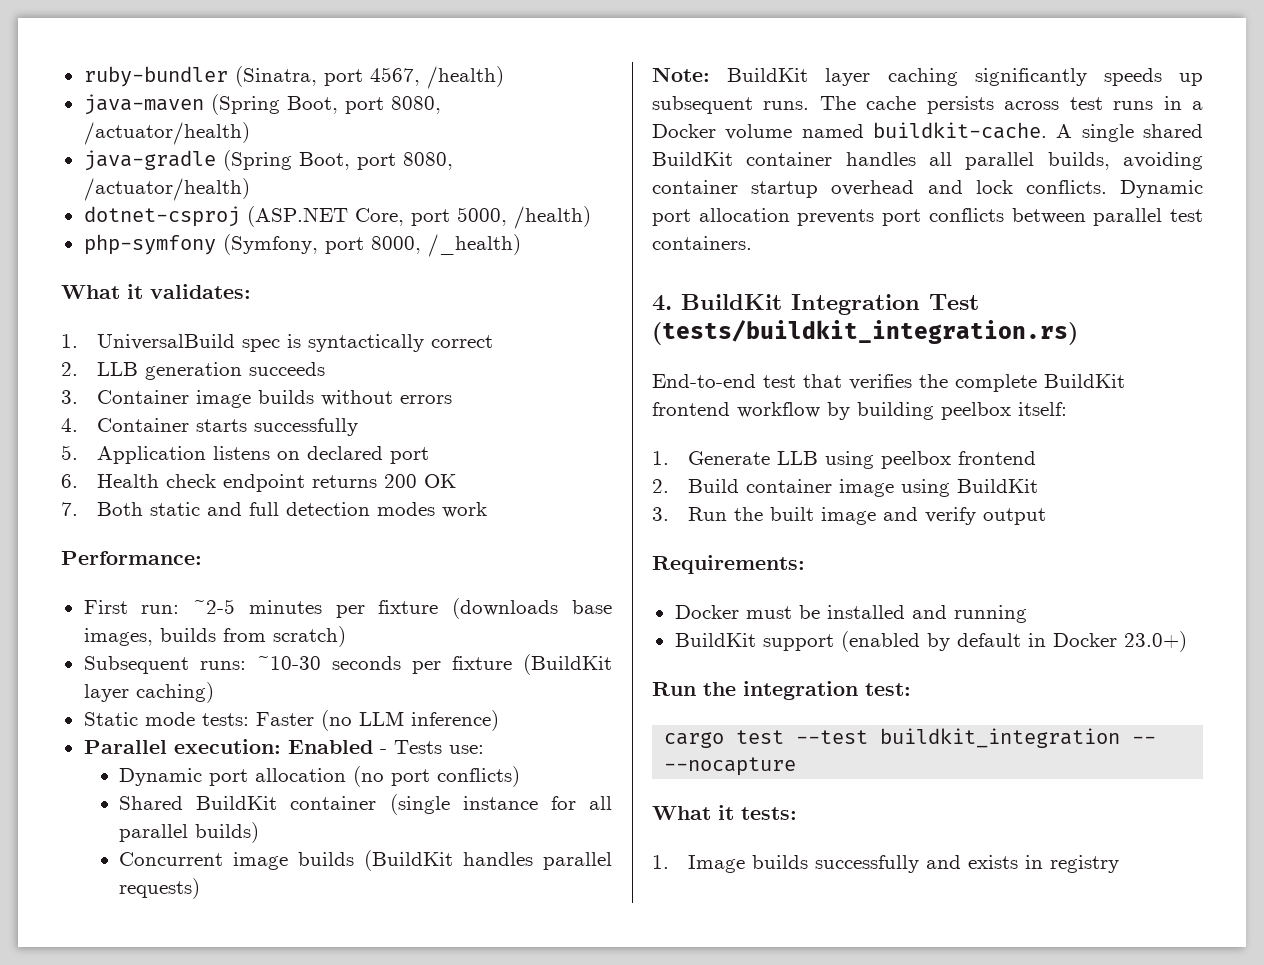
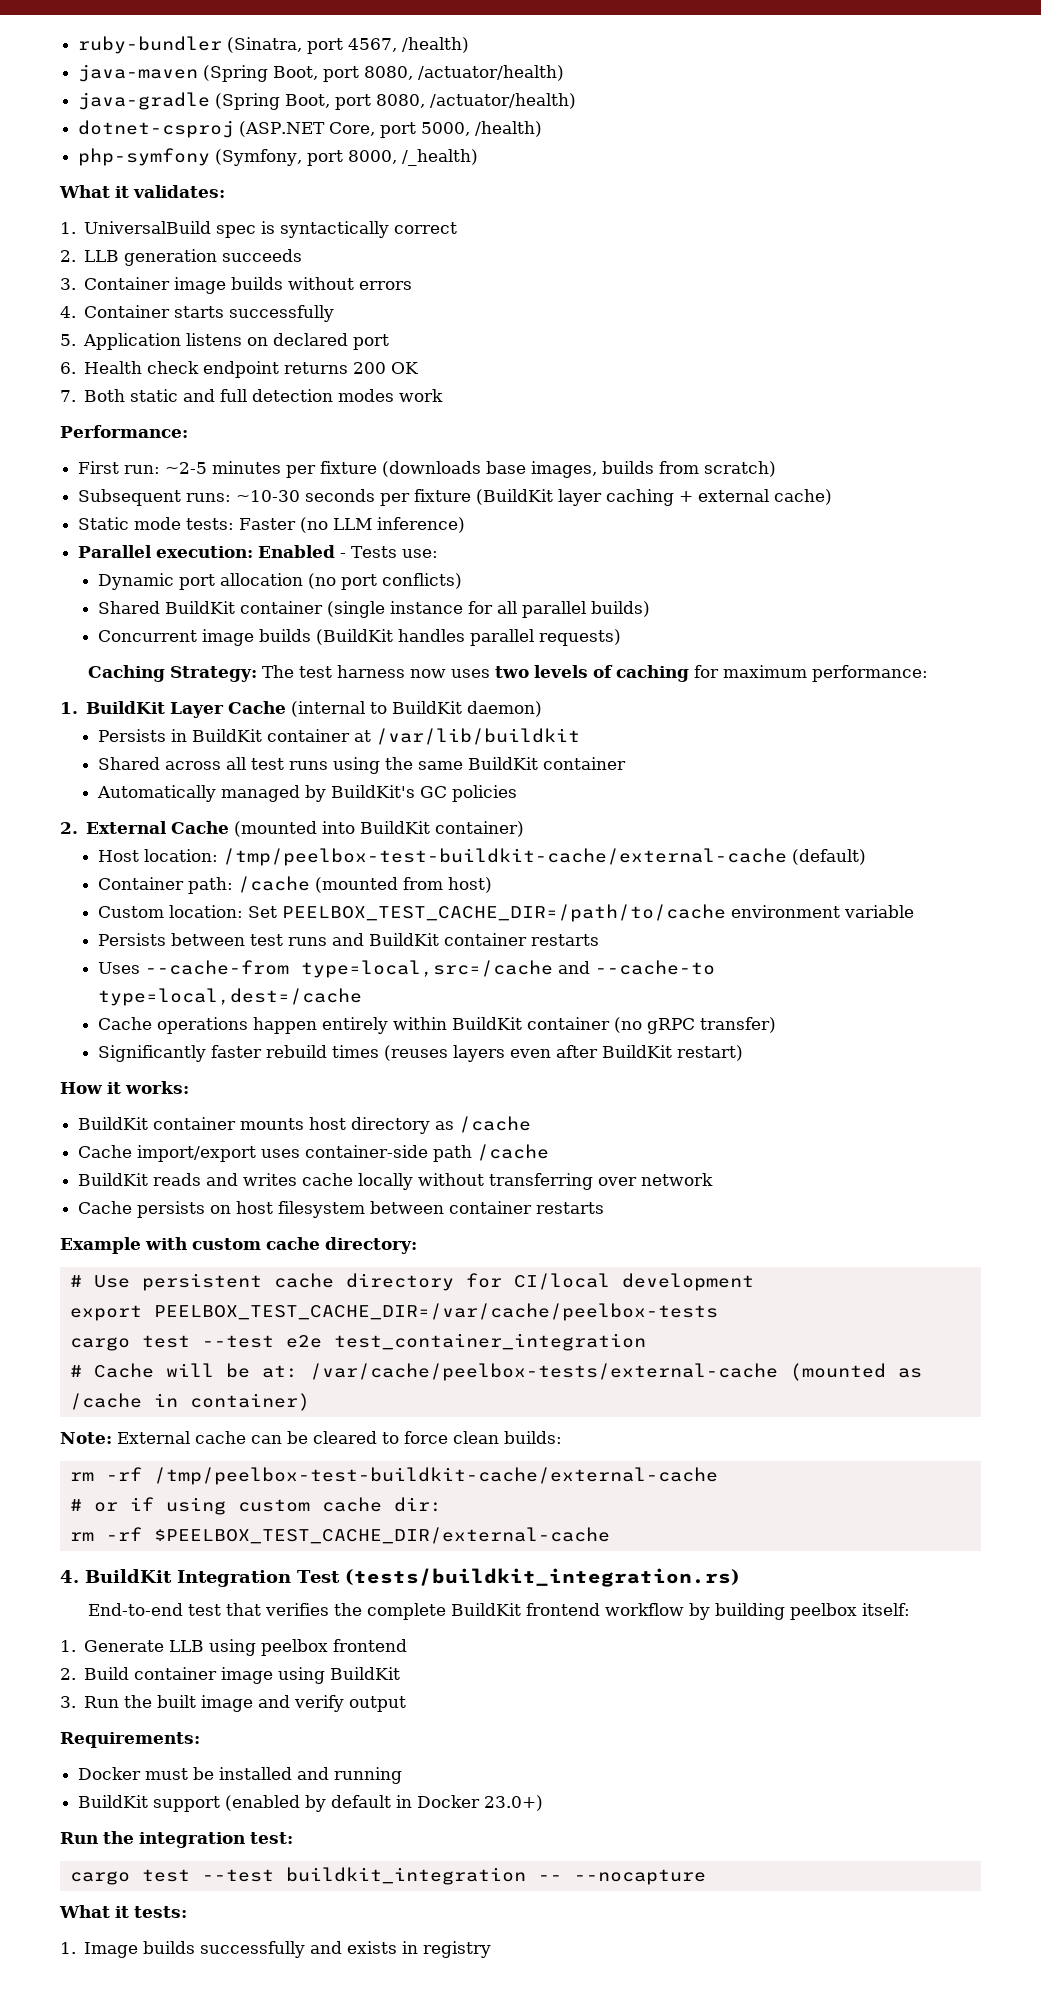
[135,682,214,703] caching) -> [606,489,833,506] caching + external cache)
[652,67,1203,86] [652,96,1203,114] [652,122,1203,142] [652,152,1203,170] [652,180,1203,198] [652,208,1203,226] [652,236,752,250] Note: BuildKit layer caching significantly speeds up subsequent runs. The cache persists across test runs in a Docker volume named buildkit-cache. A single shared BuildKit container handles all parallel builds, avoiding container startup overhead and lock conflicts. Dynamic port allocation prevents port conflicts between parallel test containers. -> [88,665,929,682] [60,701,543,718] [97,728,580,745] [97,757,626,774] [96,785,517,802] [60,821,525,837] [97,848,866,866] [97,876,492,894] [97,904,914,922] [97,933,599,946] [97,960,715,978] [97,988,362,1006] [97,1017,776,1034] [97,1045,743,1062] [60,1081,189,1094] [78,1116,532,1134] [78,1144,550,1162] [78,1173,714,1190] [78,1201,605,1218] [60,1237,417,1254] [69,1273,754,1291] [69,1303,718,1321] [69,1333,646,1351] [69,1363,922,1381] [69,1393,310,1411] [60,1431,562,1444] [69,1467,718,1485] [69,1497,442,1515] [69,1527,610,1544] Caching Strategy: The test harness now uses two levels of caching for maximum performance: // 1. BuildKit Layer Cache (internal to BuildKit daemon) // Persists in BuildKit container at /var/lib/buildkit // Shared across all test runs using the same BuildKit container // Automatically managed by BuildKit's GC policies // 2. External Cache (mounted into BuildKit container) // Host location: /tmp/peelbox-test-buildkit-cache/external-cache (default) // Container path: /cache (mounted from host) // Custom location: Set PEELBOX_TEST_CACHE_DIR=/path/to/cache environment variable // Persists between test runs and BuildKit container restarts // Uses --cache-from type=local,src=/cache and --cache-to type=local,dest=/cache // Cache operations happen entirely within BuildKit container (no gRPC transfer) // Significantly faster rebuild times (reuses layers even after BuildKit restart) // How it works: // BuildKit container mounts host directory as /cache // Cache import/export uses container-side path /cache // BuildKit reads and writes cache locally without transferring over network // Cache persists on host filesystem between container restarts // Example with custom cache directory: // # Use persistent cache directory for CI/local development // export PEELBOX_TEST_CACHE_DIR=/var/cache/peelbox-tests // cargo test --test e2e test_container_integration // # Cache will be at: /var/cache/peelbox-tests/external-cache (mounted as /cache in container) // Note: External cache can be cleared to force clean builds: // rm -rf /tmp/peelbox-test-buildkit-cache/external-cache // # or if using custom cache dir: // rm -rf $PEELBOX_TEST_CACHE_DIR/external-cache

